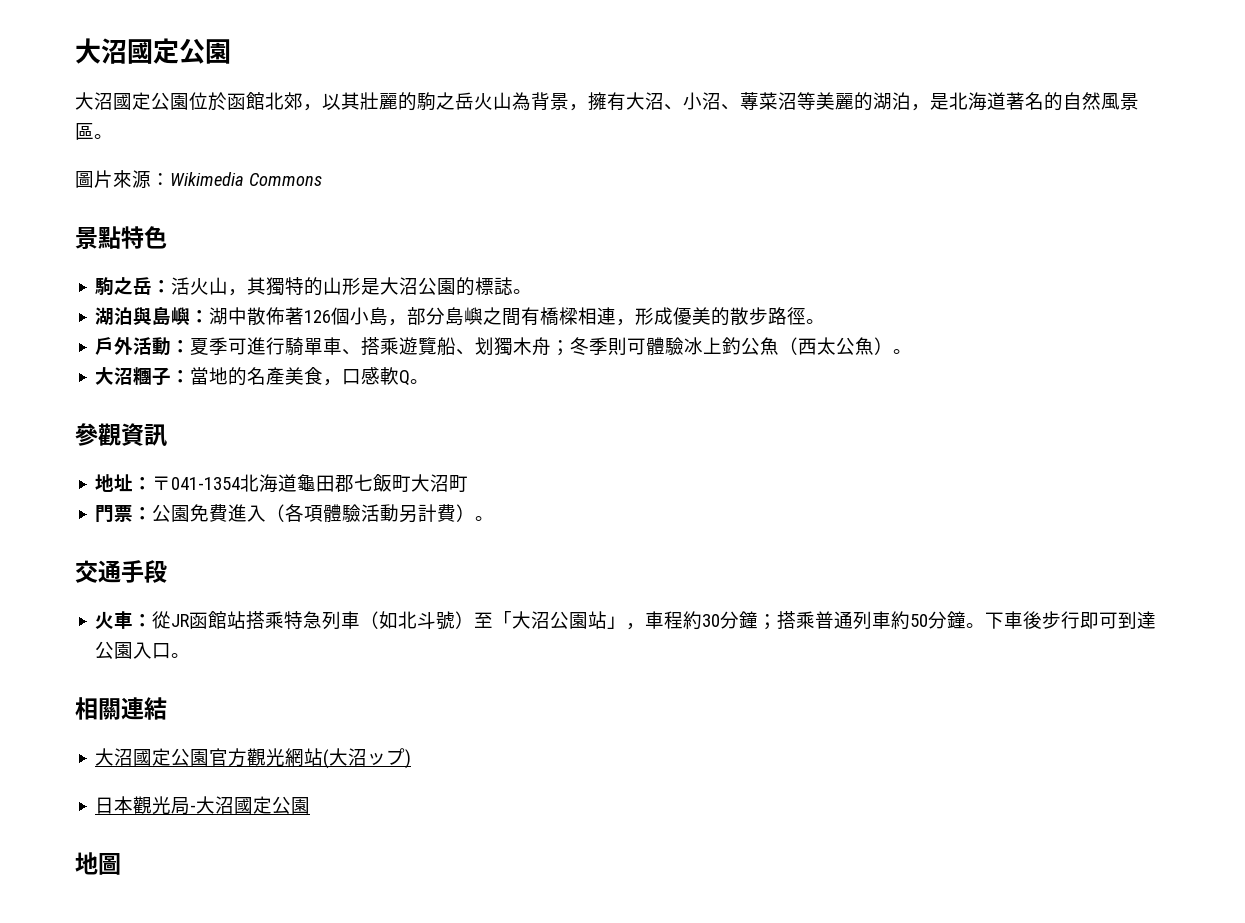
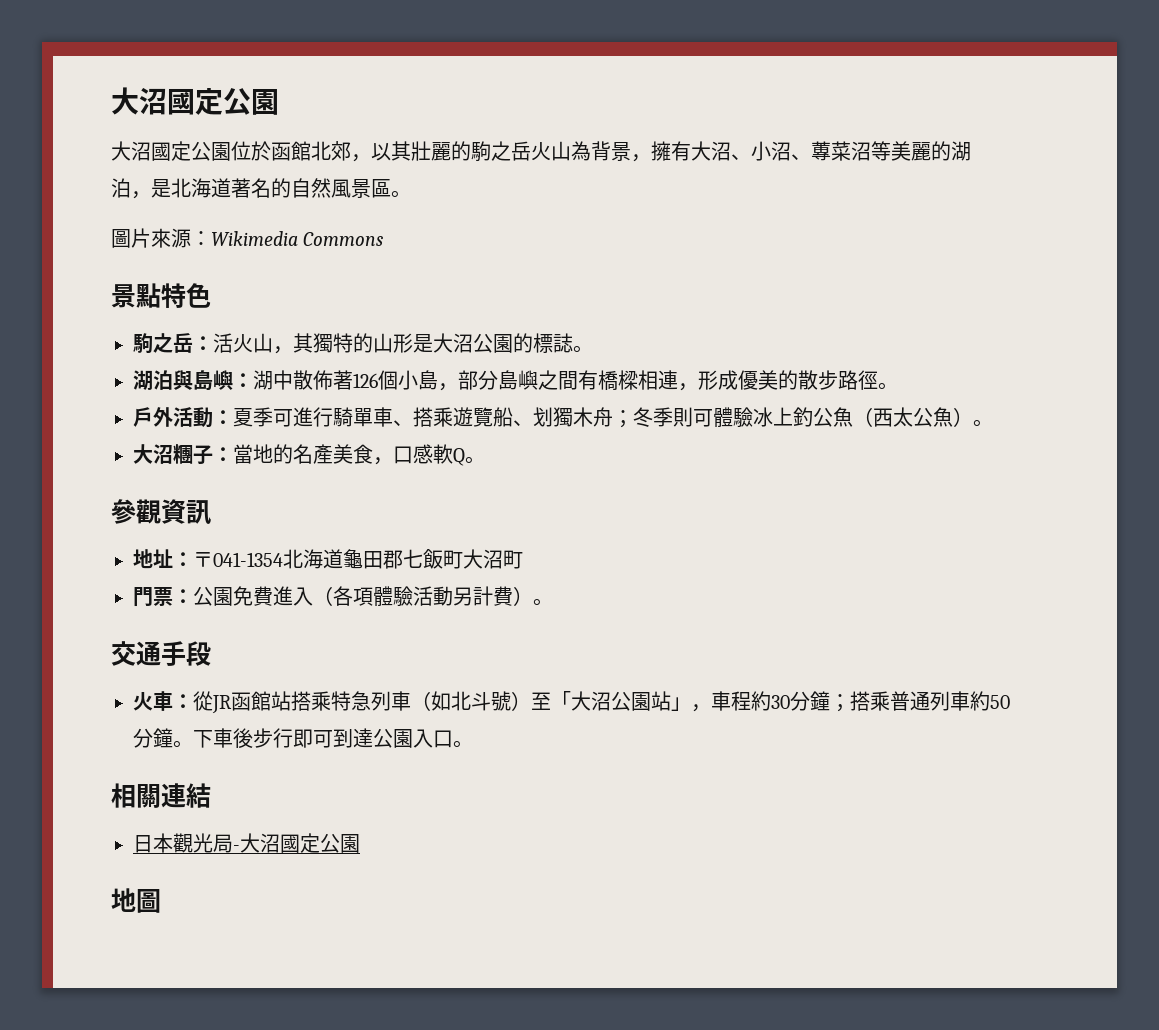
[95,748,412,769] // 大沼國定公園官方觀光網站(大沼ップ) -> (211, 795) none

